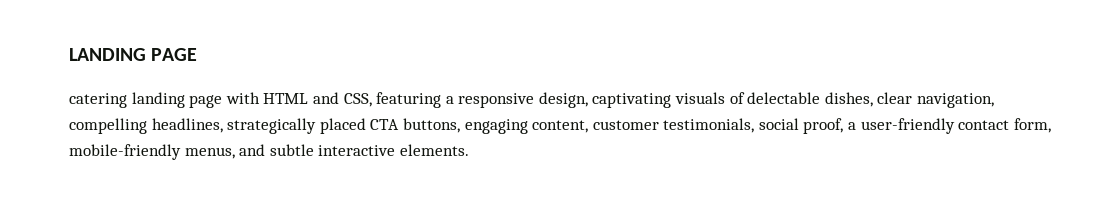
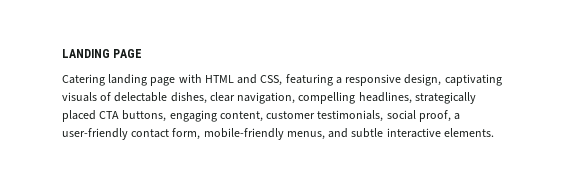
[69,93,127,108] catering -> [62,74,105,86] Catering

